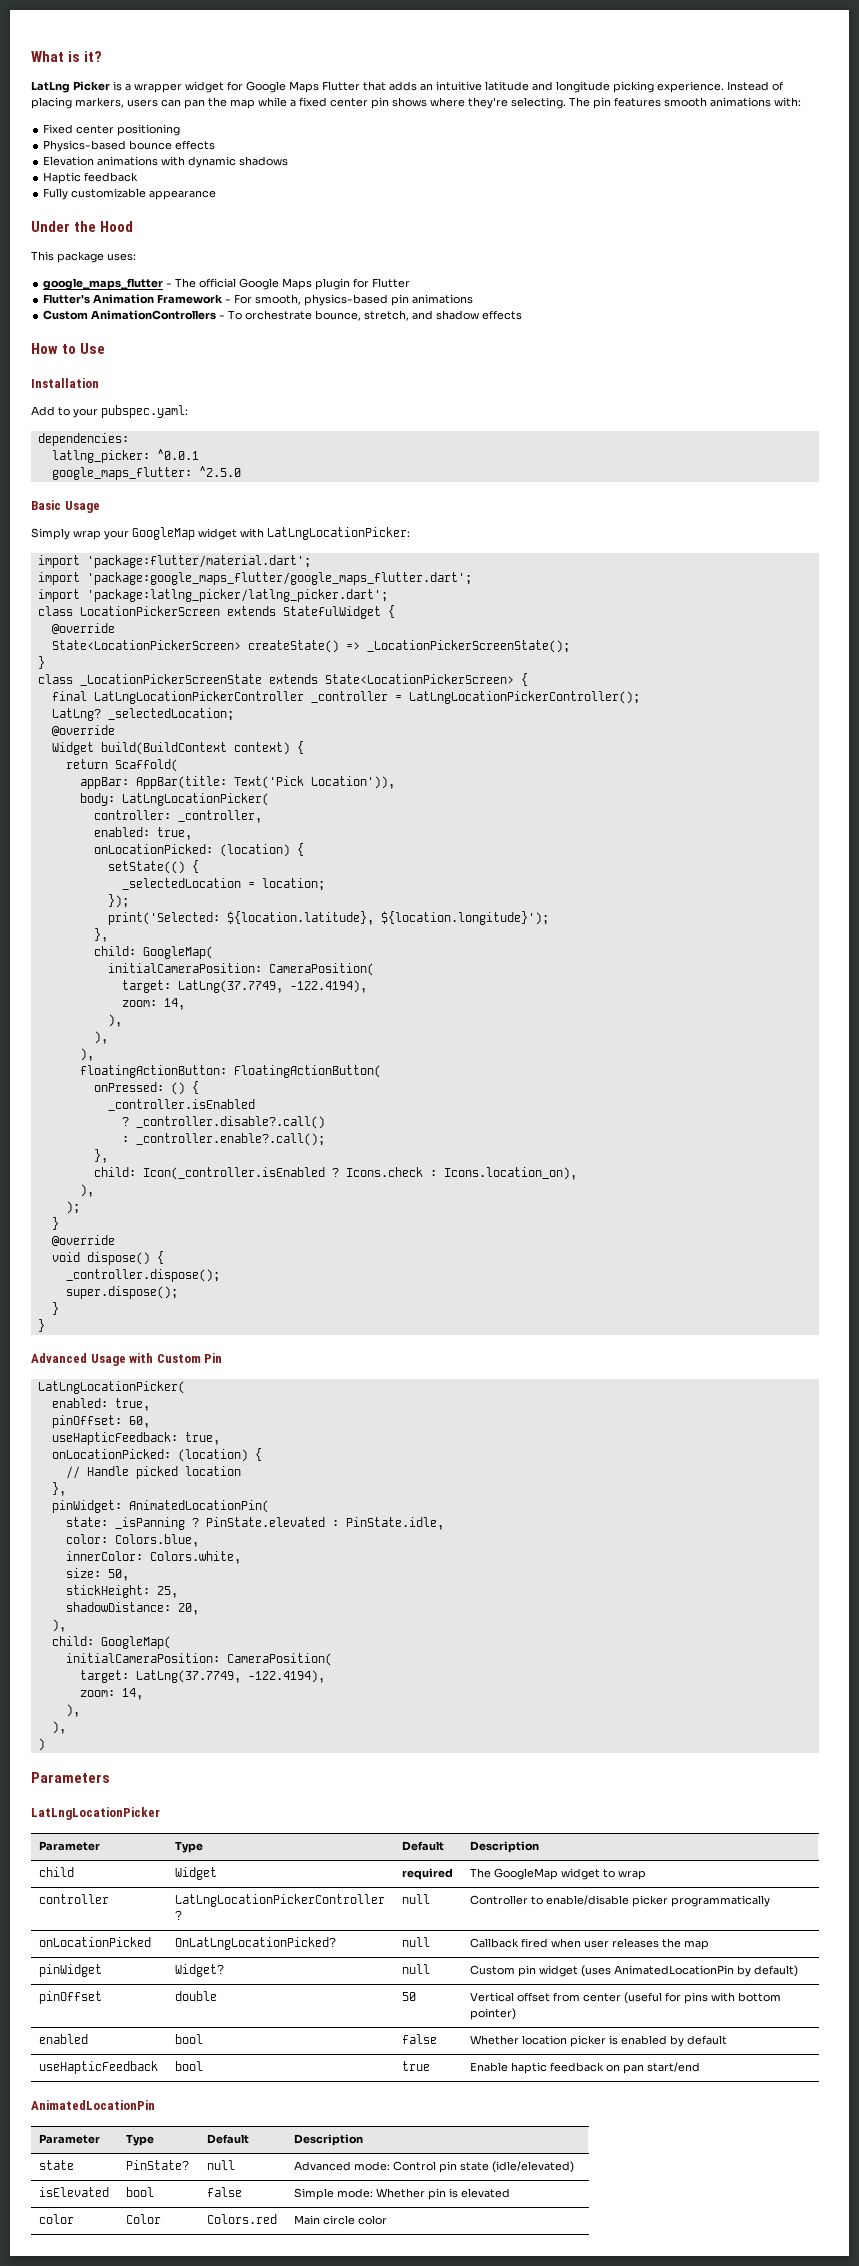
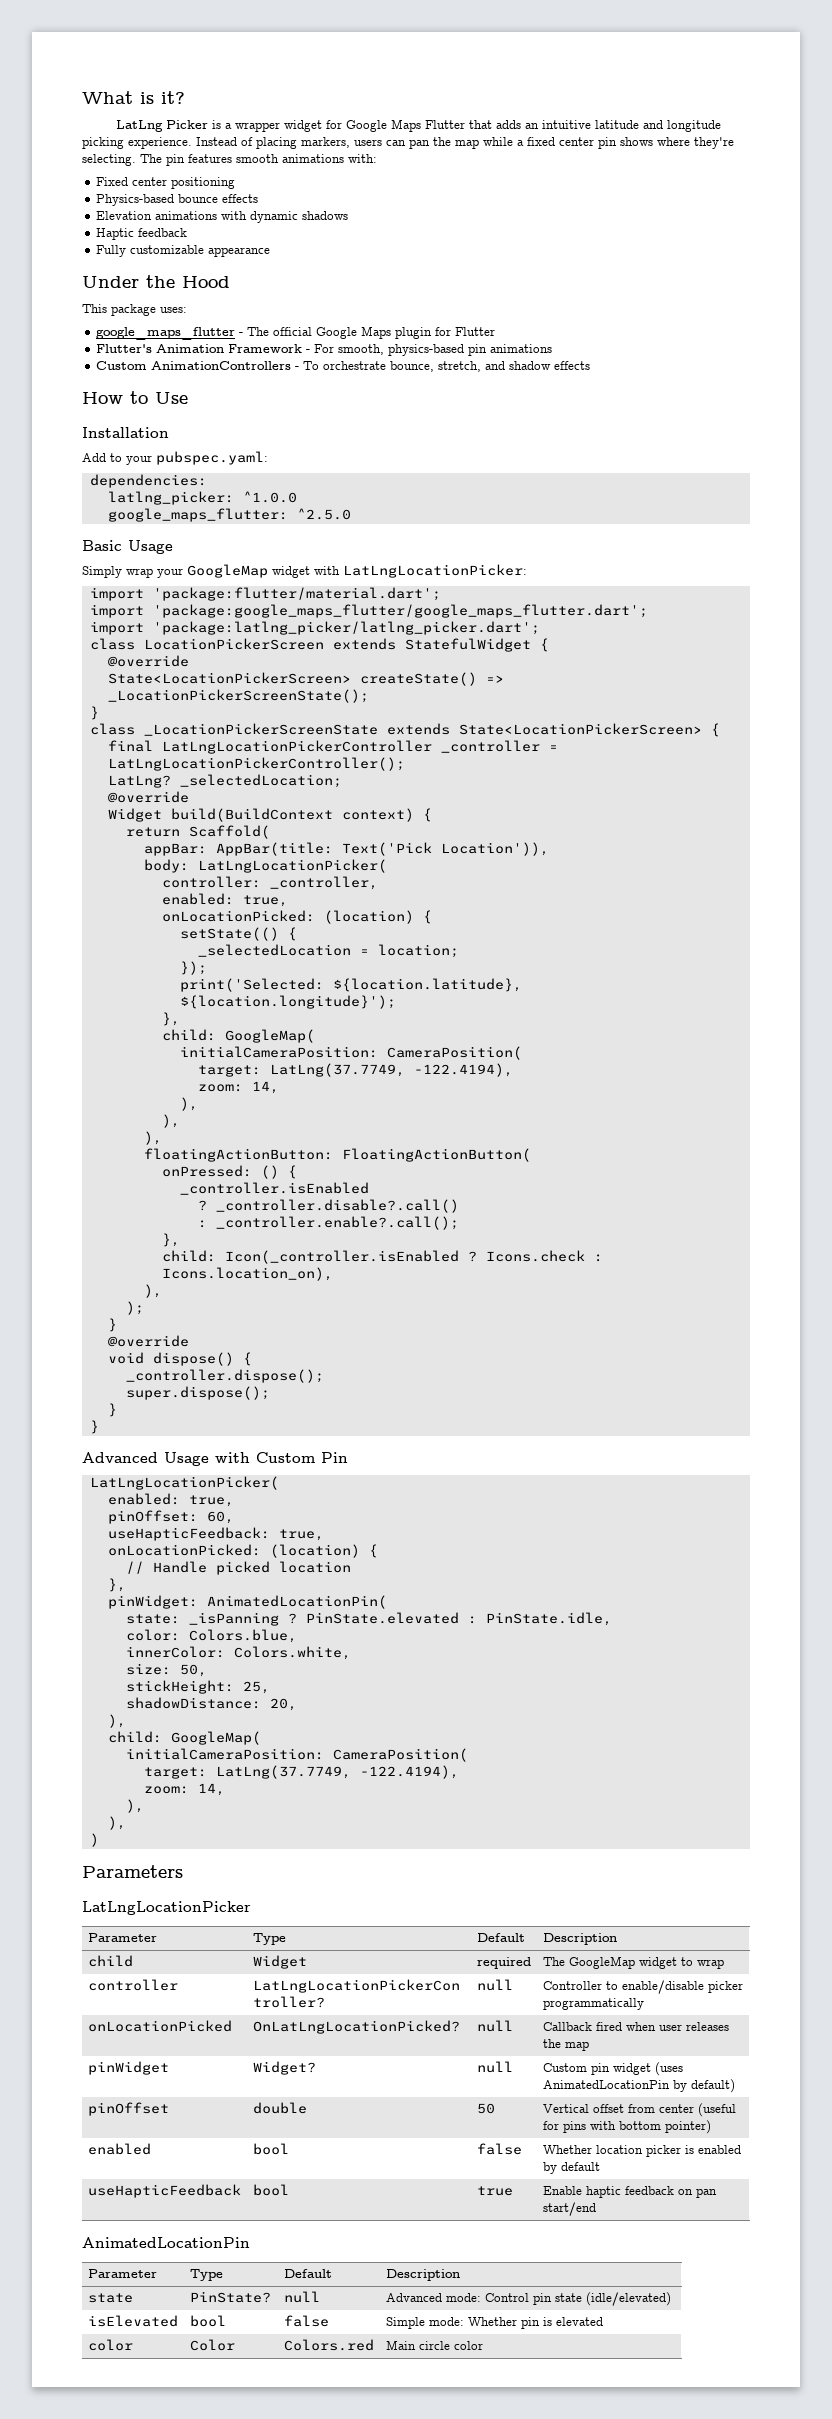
[156,449,199,460] ^0.0.1 -> [242,491,297,503] ^1.0.0

